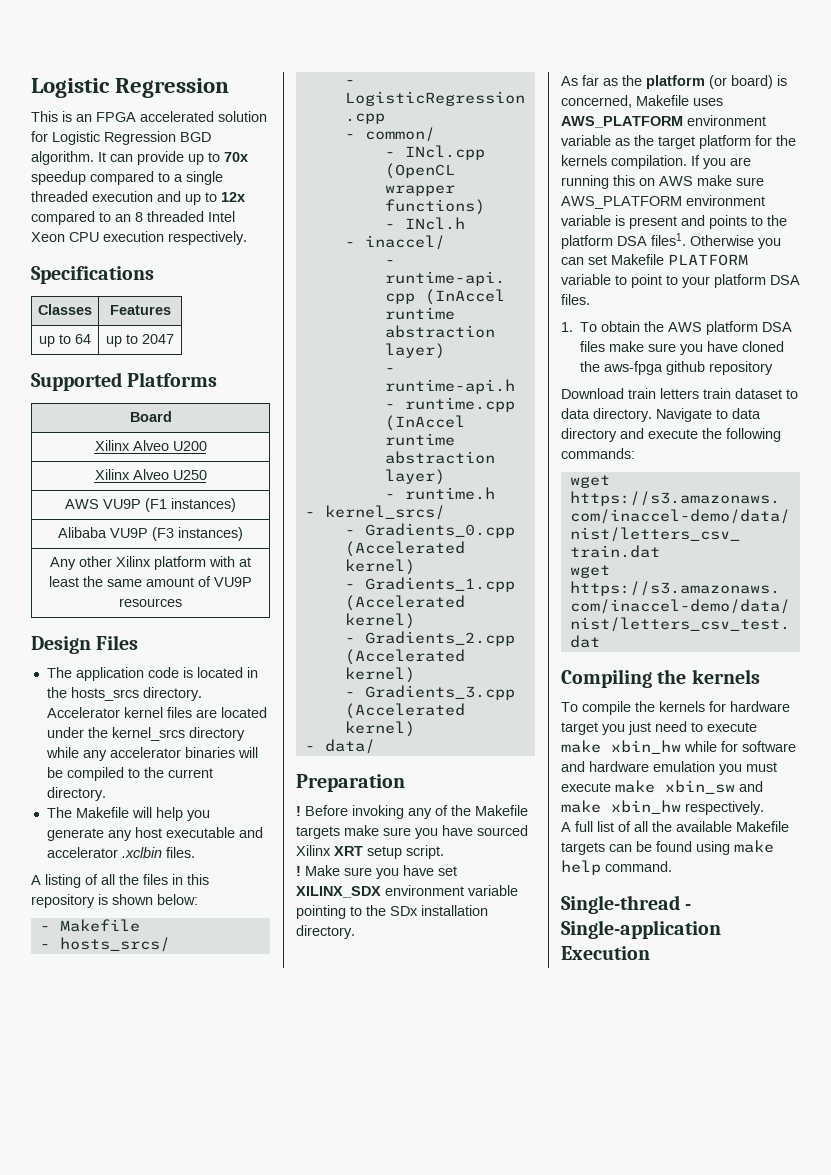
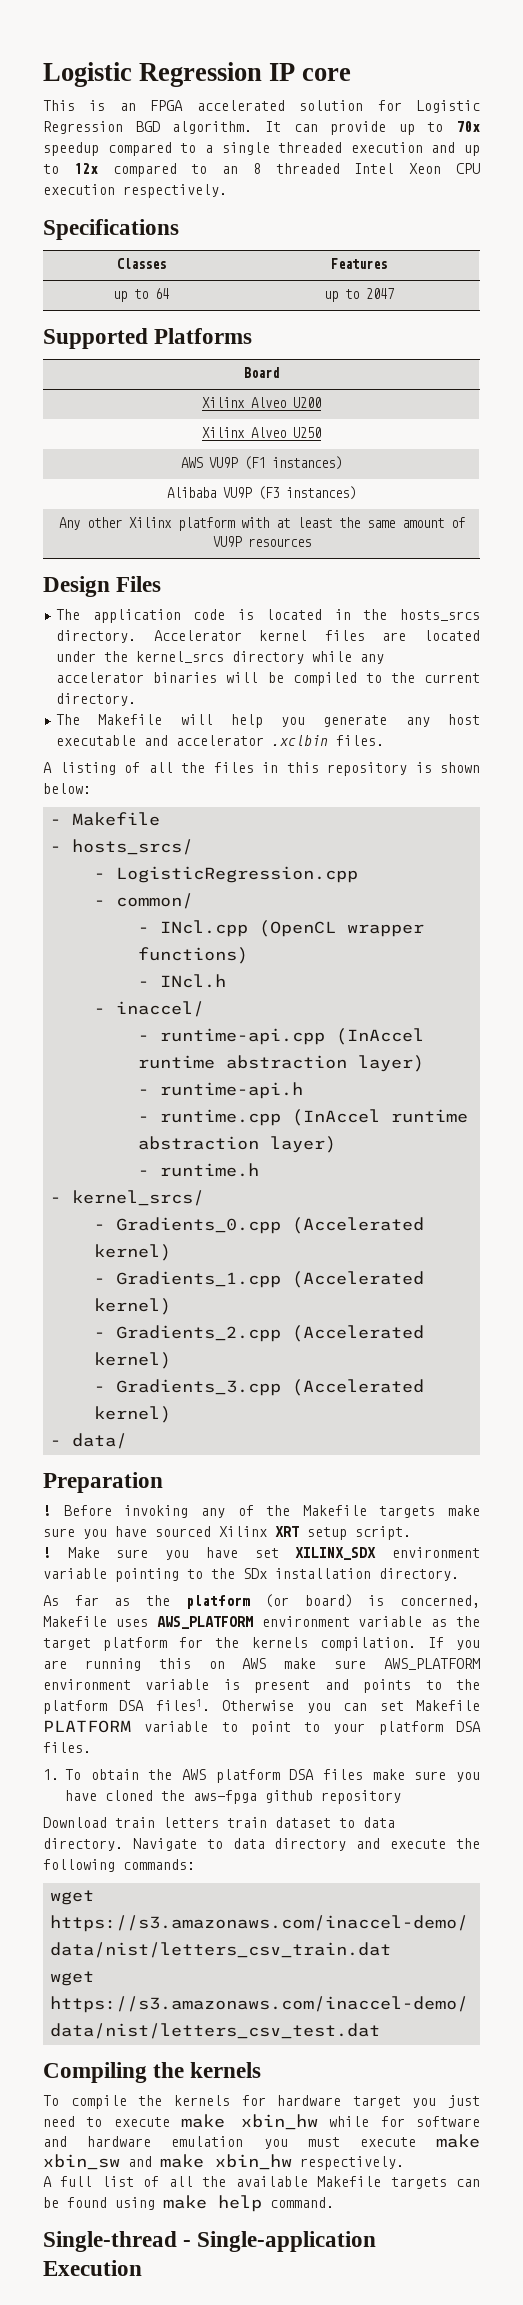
[31,78,230,98] Logistic Regression -> [43,62,352,87] Logistic Regression IP core

